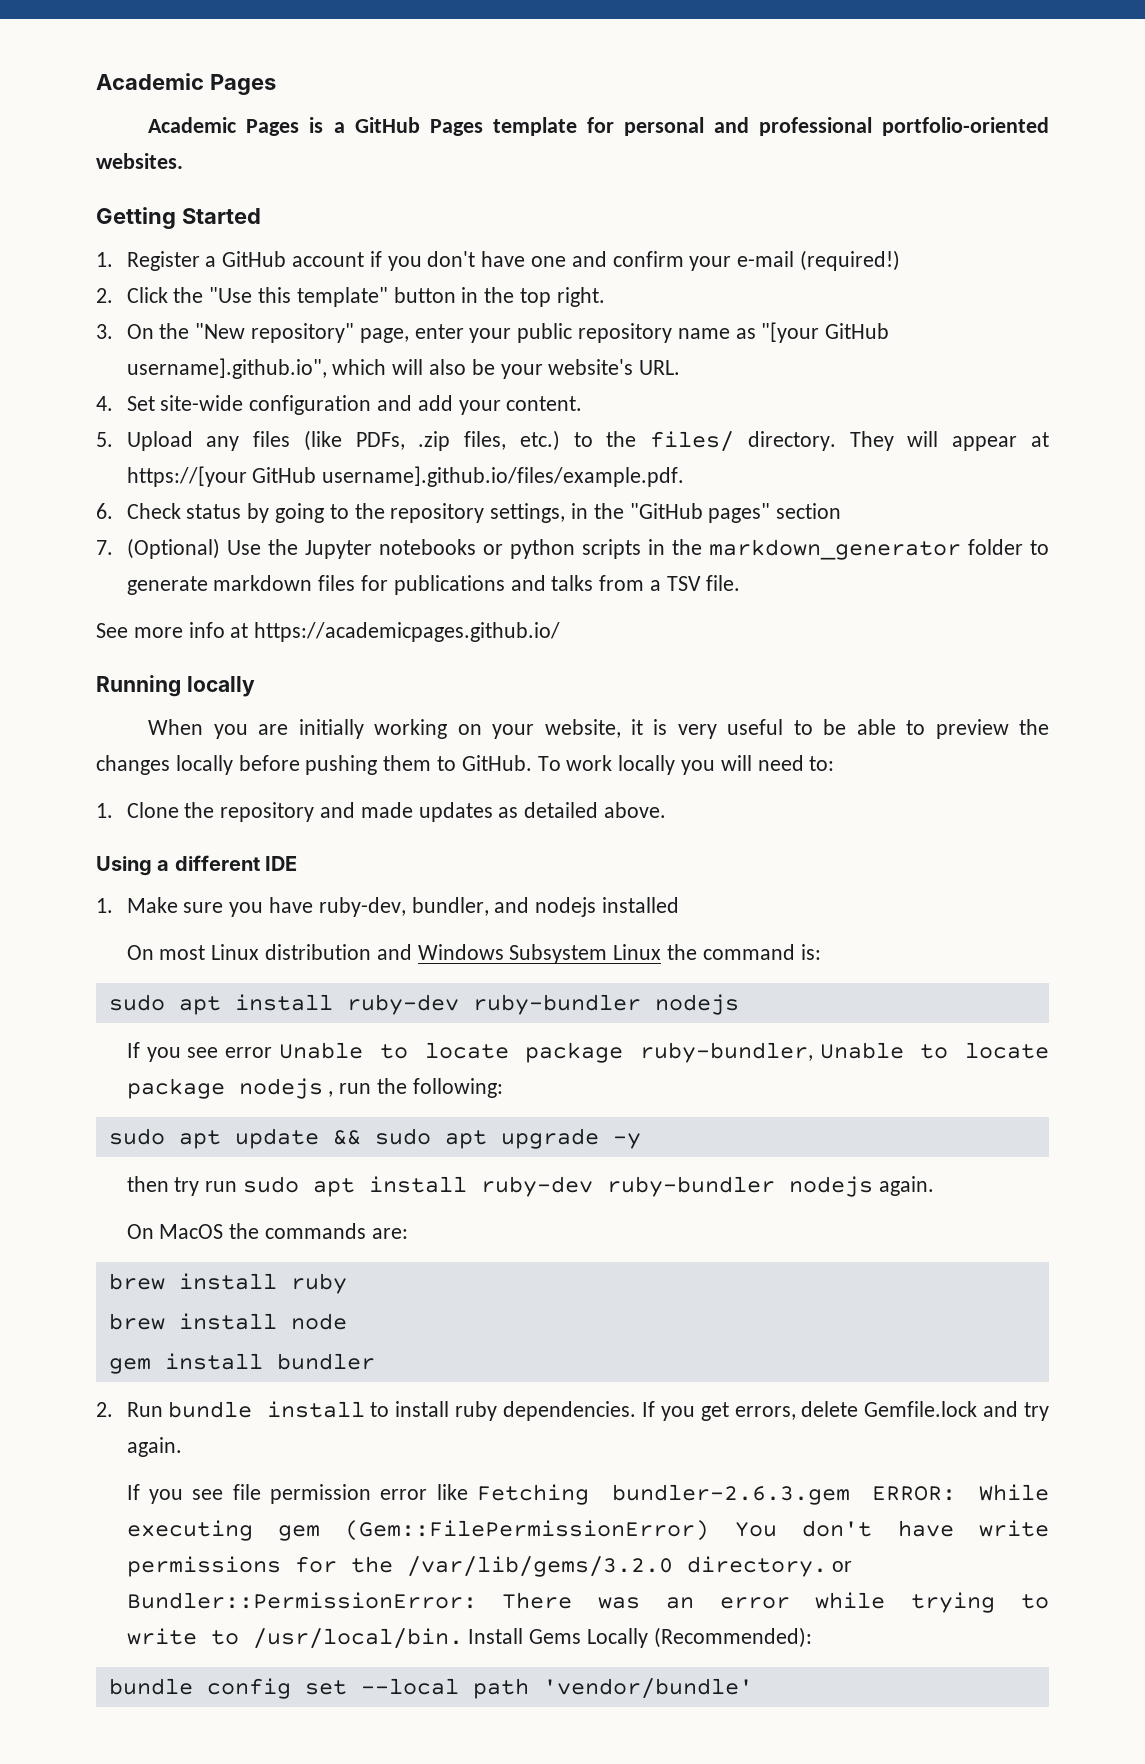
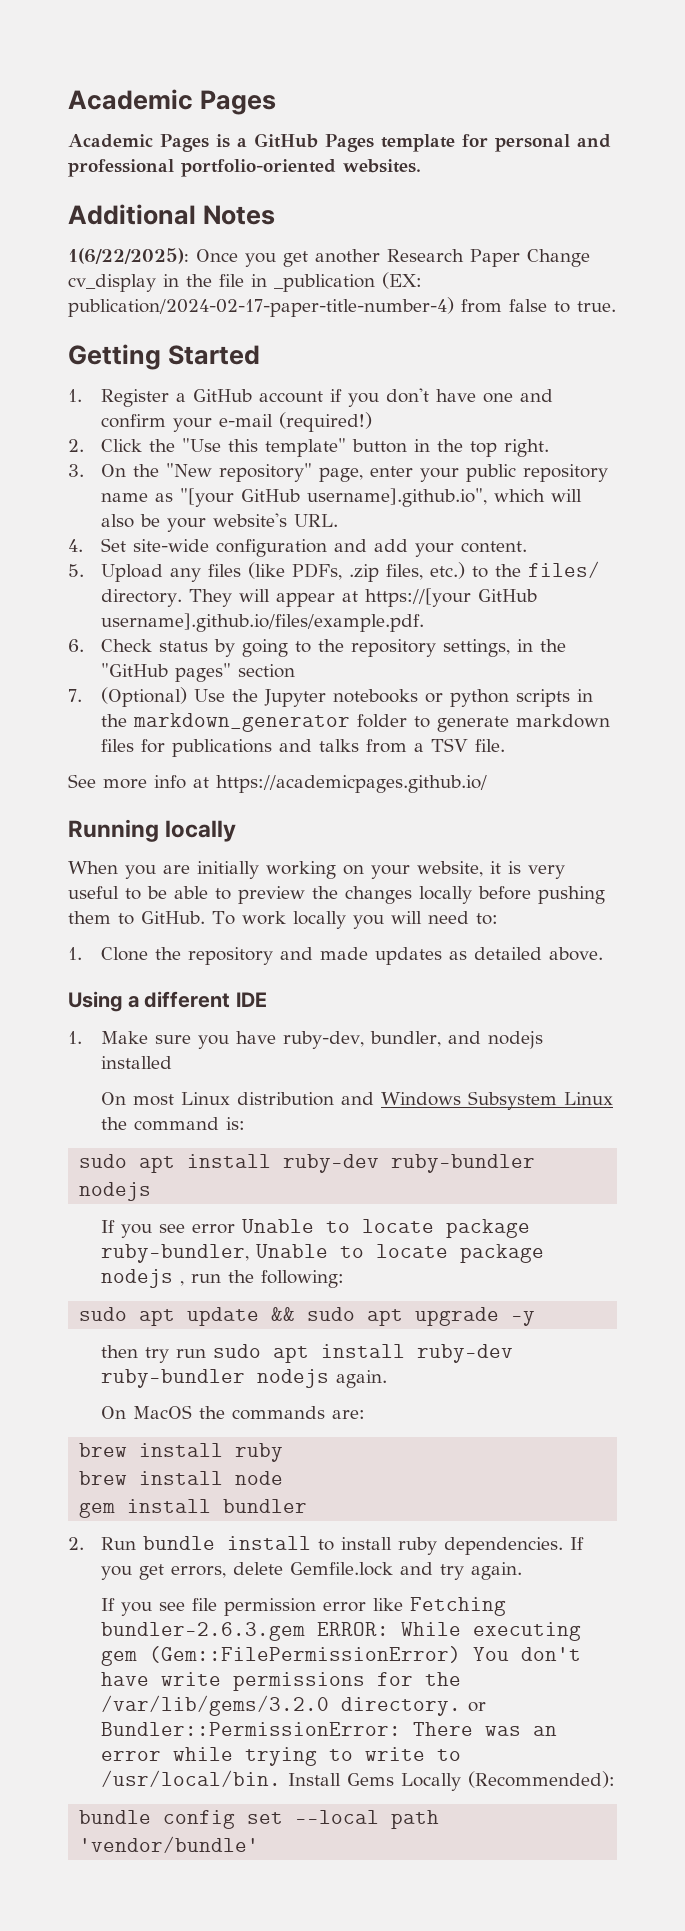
(183, 161) none -> [68,204,276,225] [68,248,590,267] [68,272,422,292] [68,297,616,317] // Additional Notes // 1(6/22/2025): Once you get another Research Paper Change cv_display in the file in _publication (EX: publication/2024-02-17-paper-title-number-4) from false to true.

